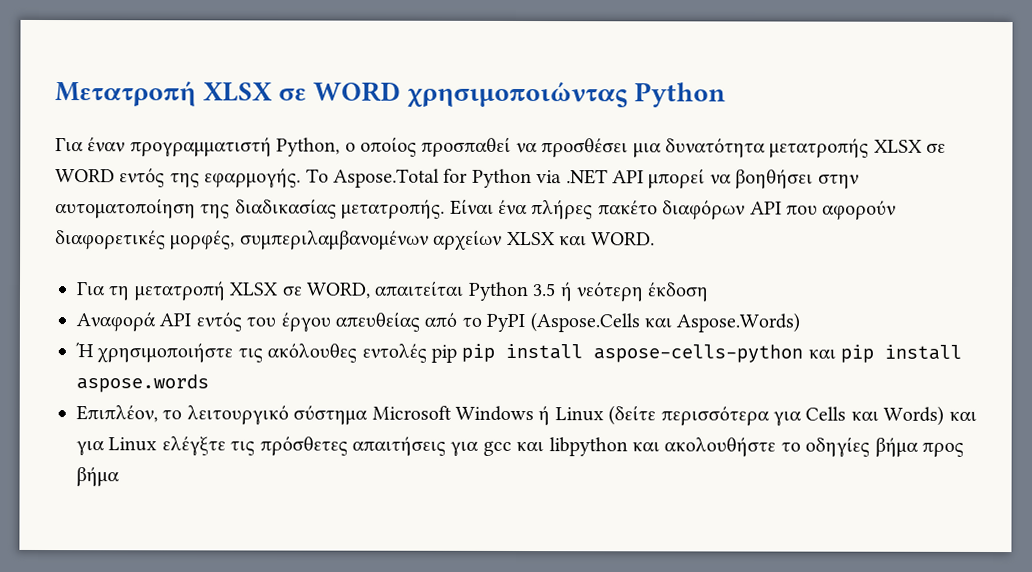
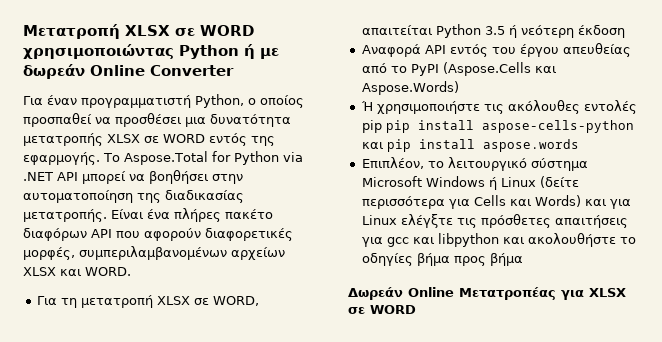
(727, 95) none -> [244,44,279,59] [23,64,234,79] ή με δωρεάν Online Converter
(120, 477) none -> [348,287,626,300] [348,305,416,314] // Δωρεάν Online Μετατροπέας για XLSX σε WORD

